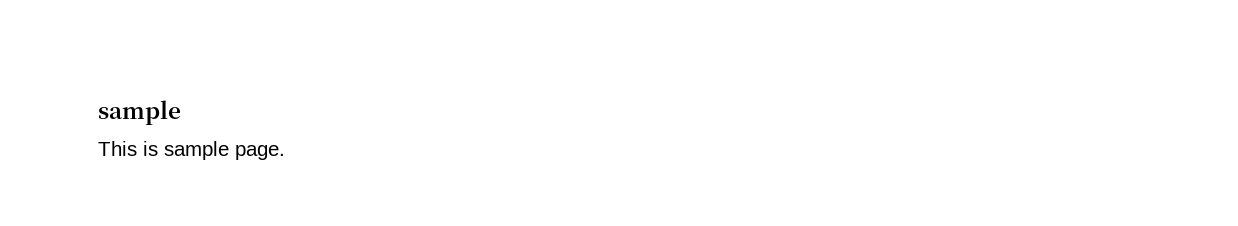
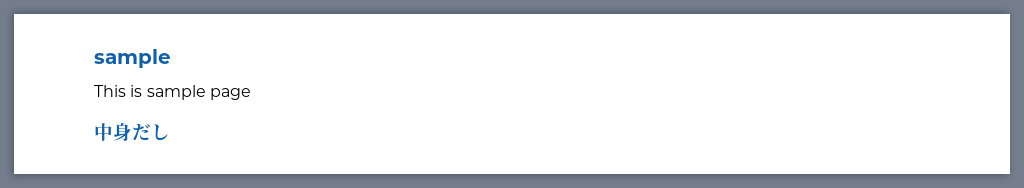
[235,145,285,160] page. -> [209,88,251,100] [94,123,170,141] page // 中身だし

